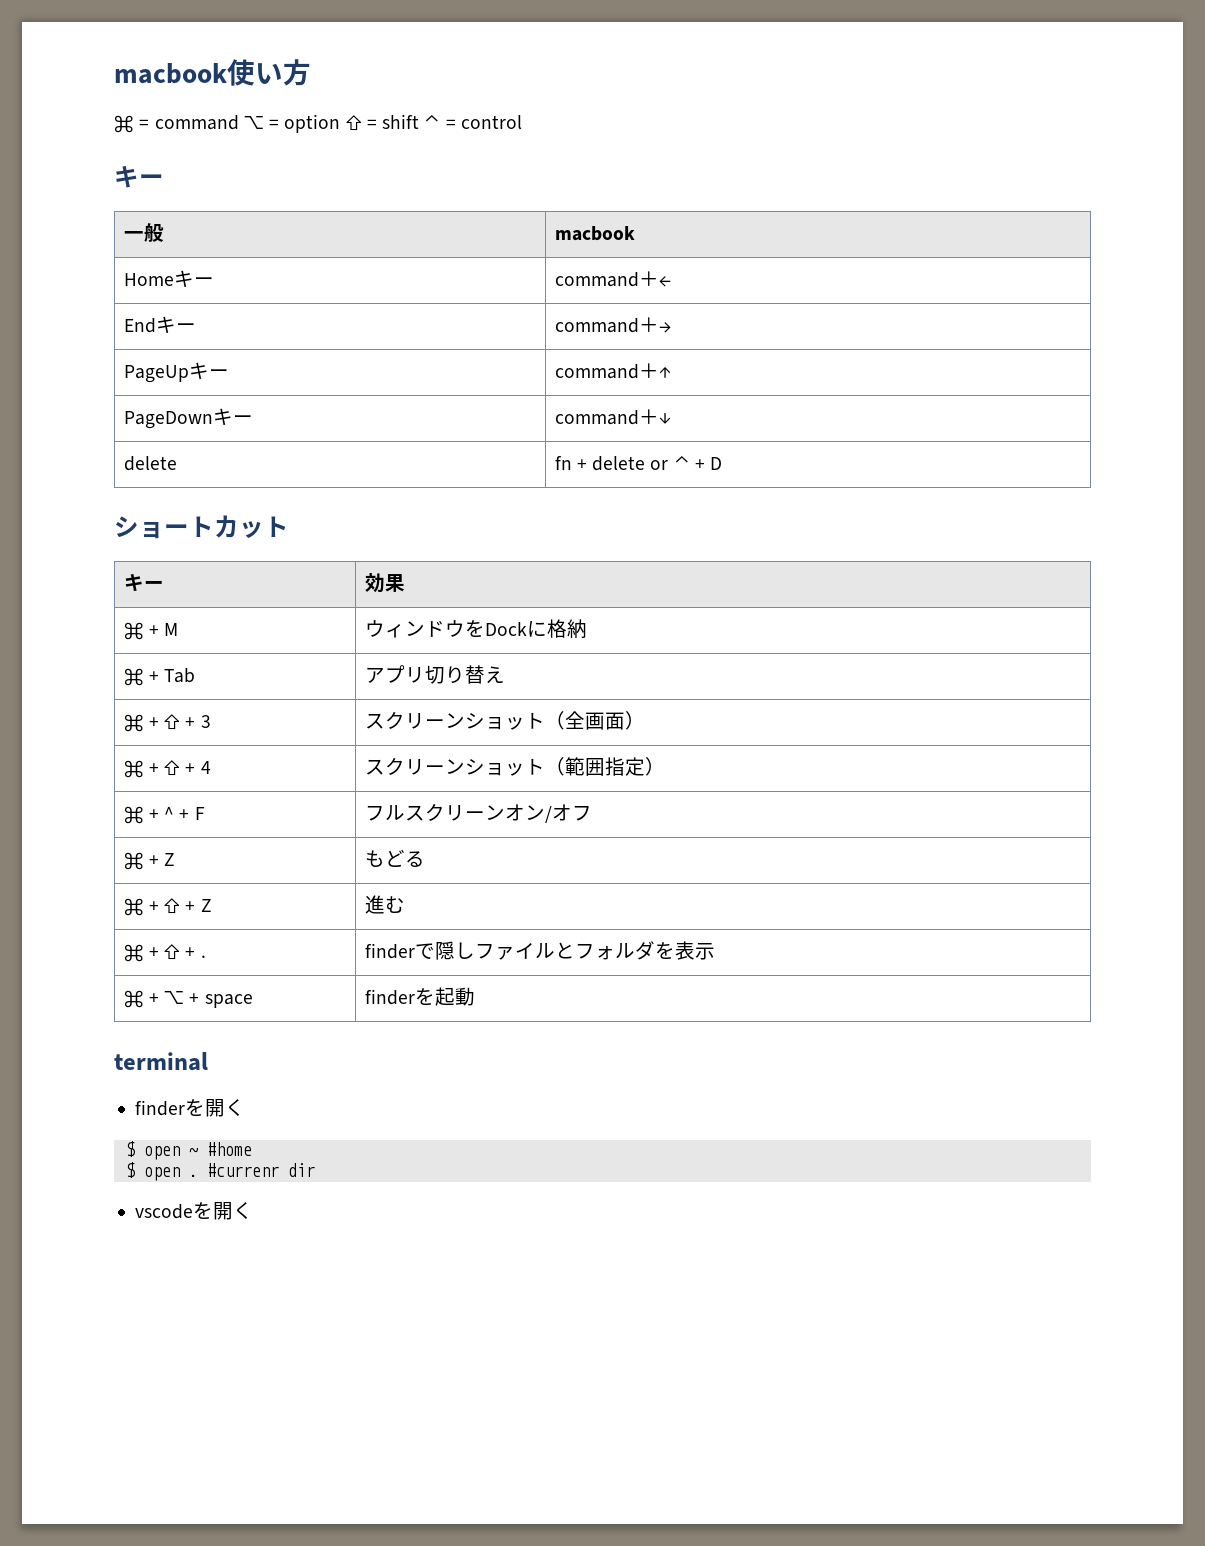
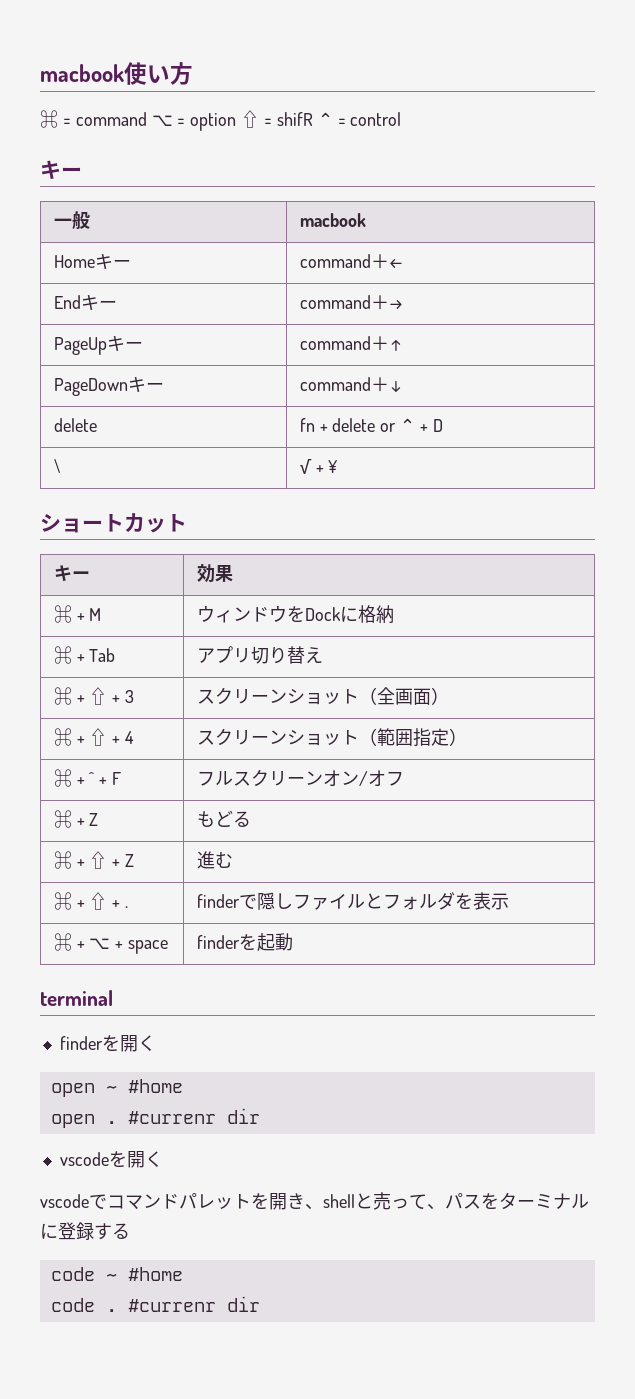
[382,114,420,129] shift -> [276,112,313,126] shifR
(723, 463) none -> [53,459,60,473] [299,459,338,474] // \ | √ + ¥
[125,1141,135,1157] $ -> (156, 1043) none
[125,1162,135,1178] $ -> (183, 1086) none
(254, 1210) none -> [40,1192,589,1210] [40,1222,130,1240] [50,1267,183,1281] [50,1296,260,1312] // vscodeでコマンドパレットを開き、shellと売って、パスをターミナルに登録する // code ~ #home // code . #currenr dir

